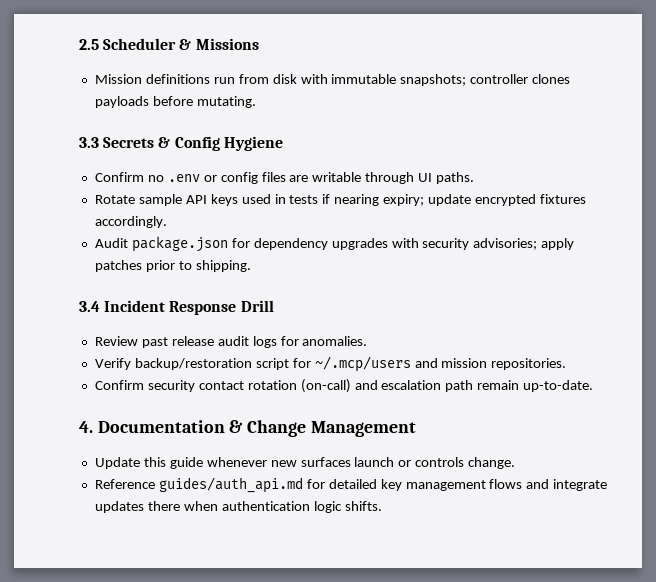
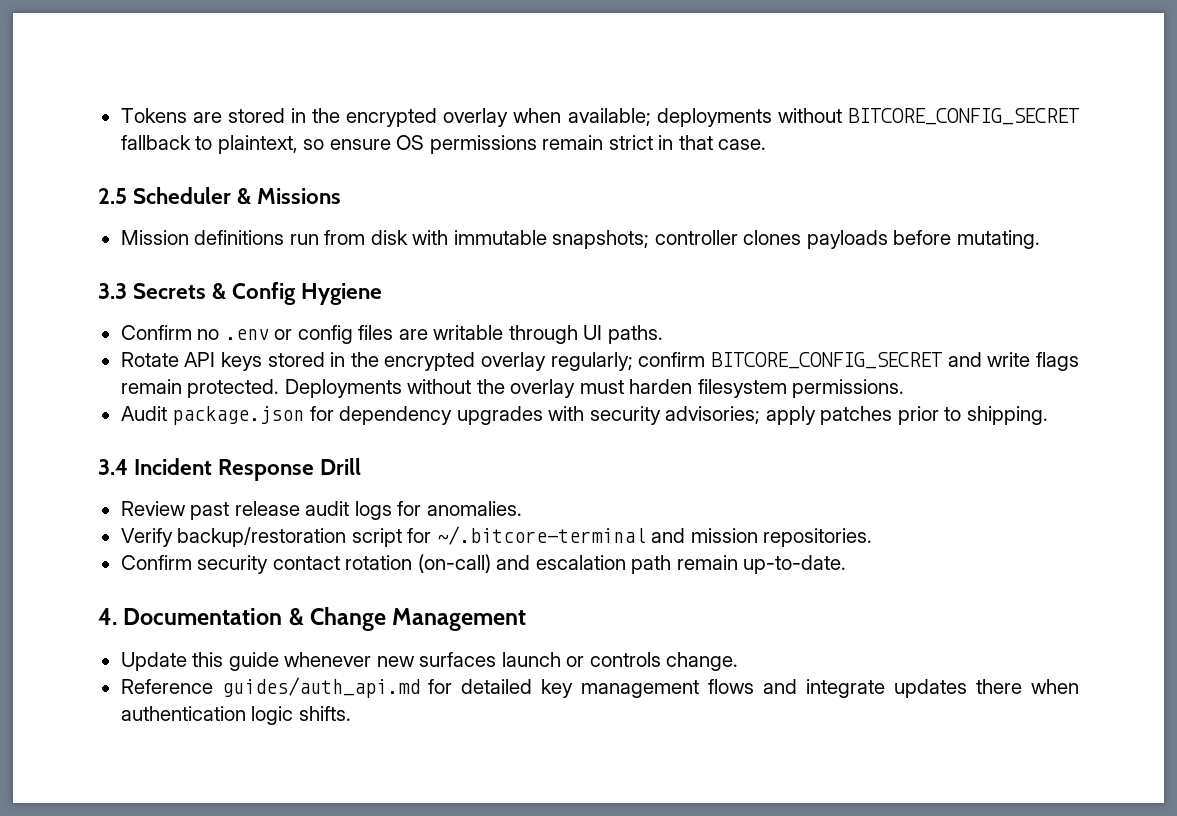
(79, 44) none -> [120,108,1079,127] [120,135,767,154] Tokens are stored in the encrypted overlay when available; deployments without BITCORE_CONFIG_SECRET fallback to plaintext, so ensure OS permissions remain strict in that case. //
[138,194,182,206] sample -> (179, 359) none
[241,194,586,206] [94,216,167,228] used in tests if nearing expiry; update encrypted fixtures accordingly. -> [267,352,1079,371] [120,379,905,398] stored in the encrypted overlay regularly; confirm BITCORE_CONFIG_SECRET and write flags remain protected. Deployments without the overlay must harden filesystem permissions.
[314,356,411,372] ~/.mcp/users -> [436,526,646,545] ~/.bitcore-terminal

